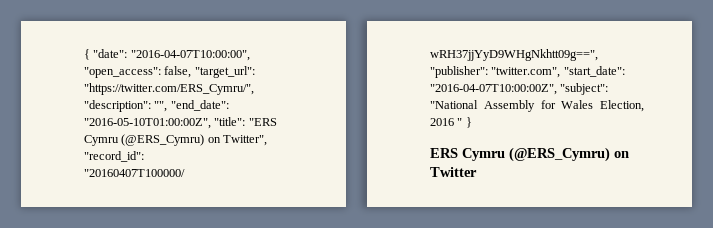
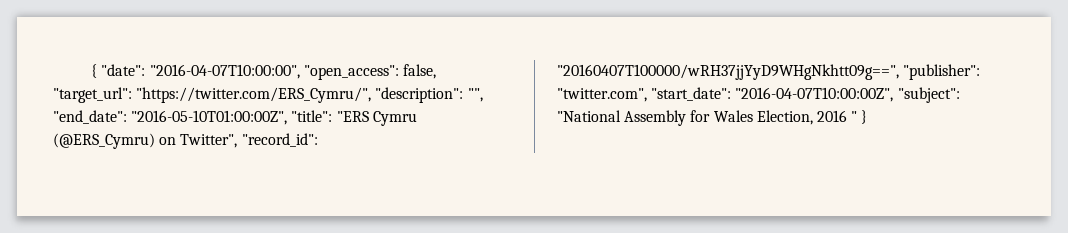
[430,147,629,162] [430,167,477,177] // ERS Cymru (@ERS_Cymru) on Twitter -> (868, 117) none

